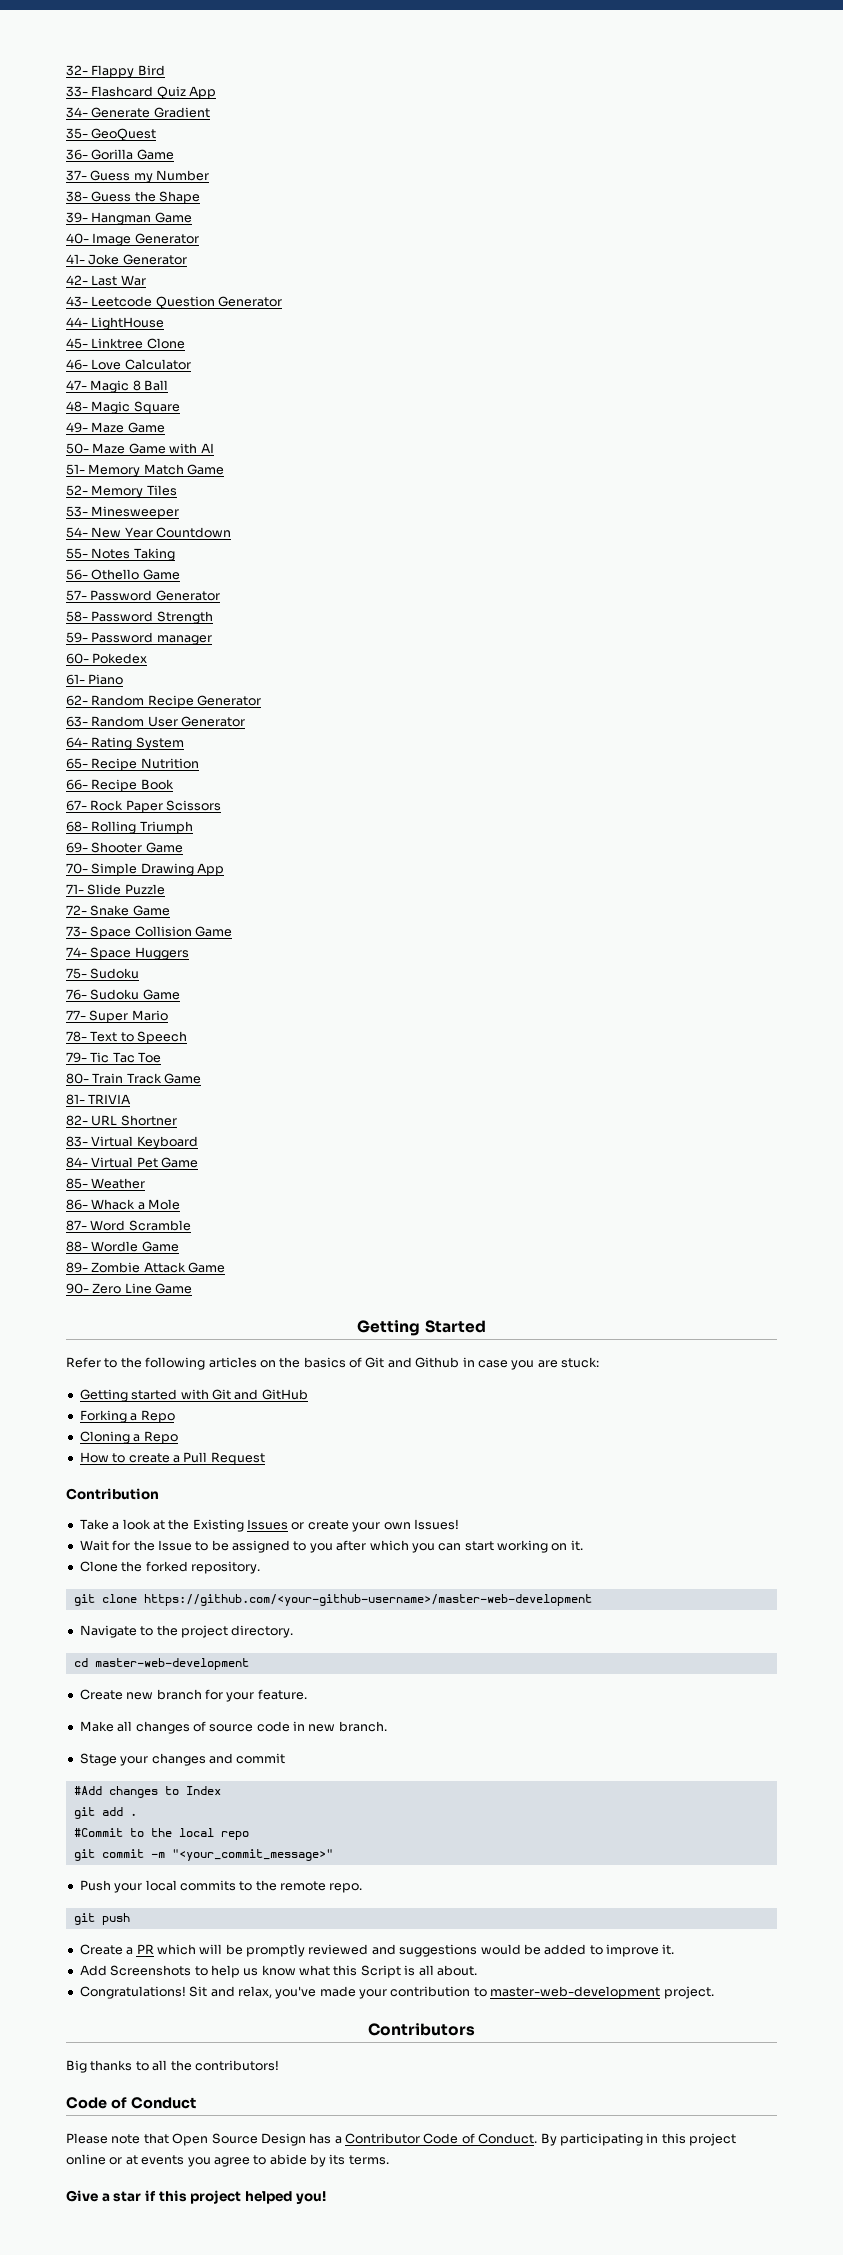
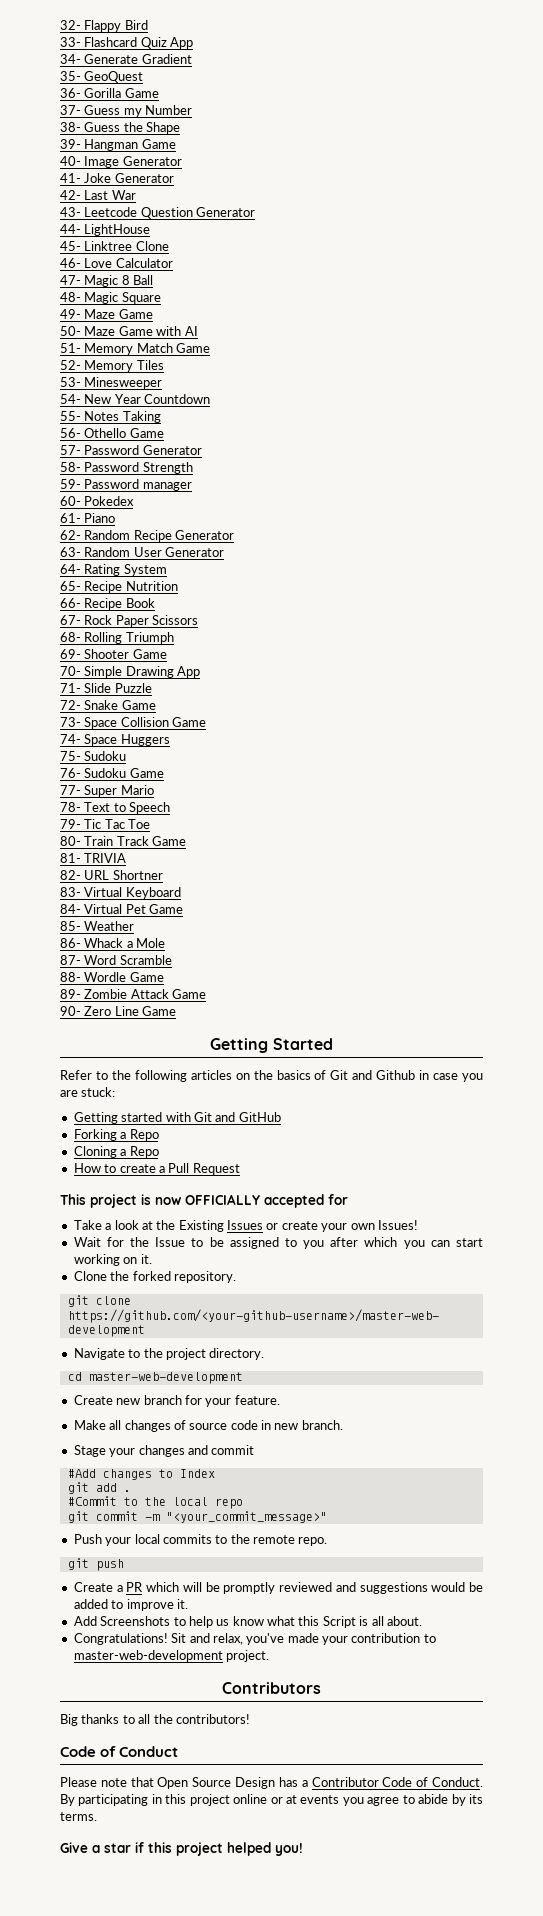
[66,1488,159,1500] Contribution -> [60,1194,348,1208] This project is now OFFICIALLY accepted for

